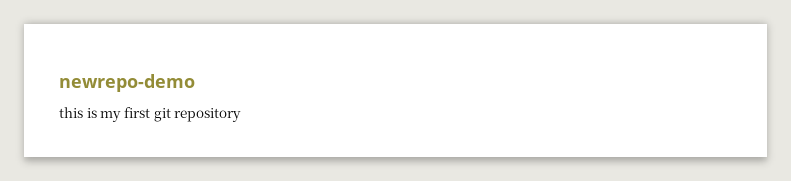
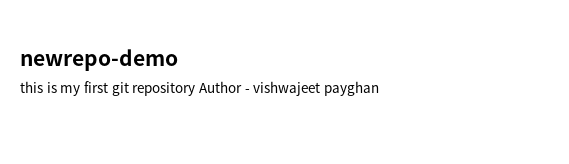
(242, 115) none -> [198,81,379,96] Author - vishwajeet payghan

